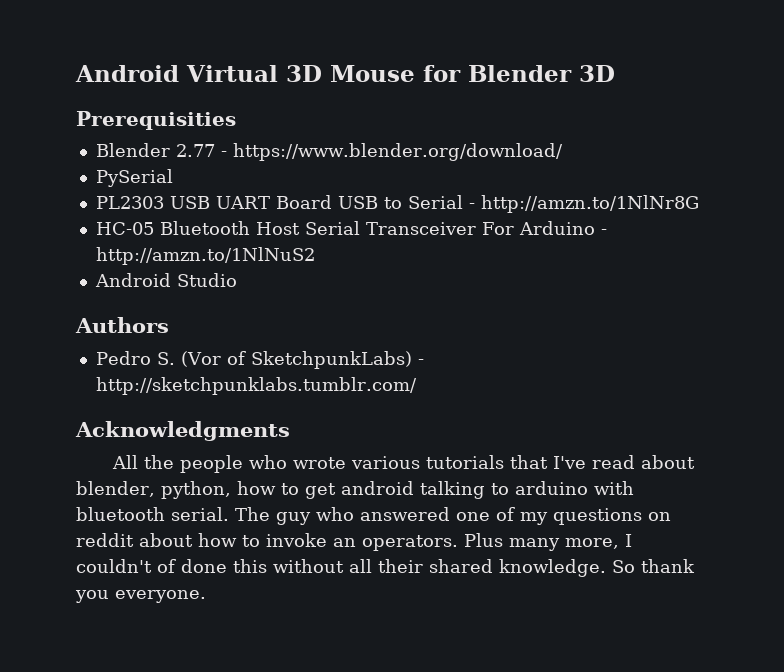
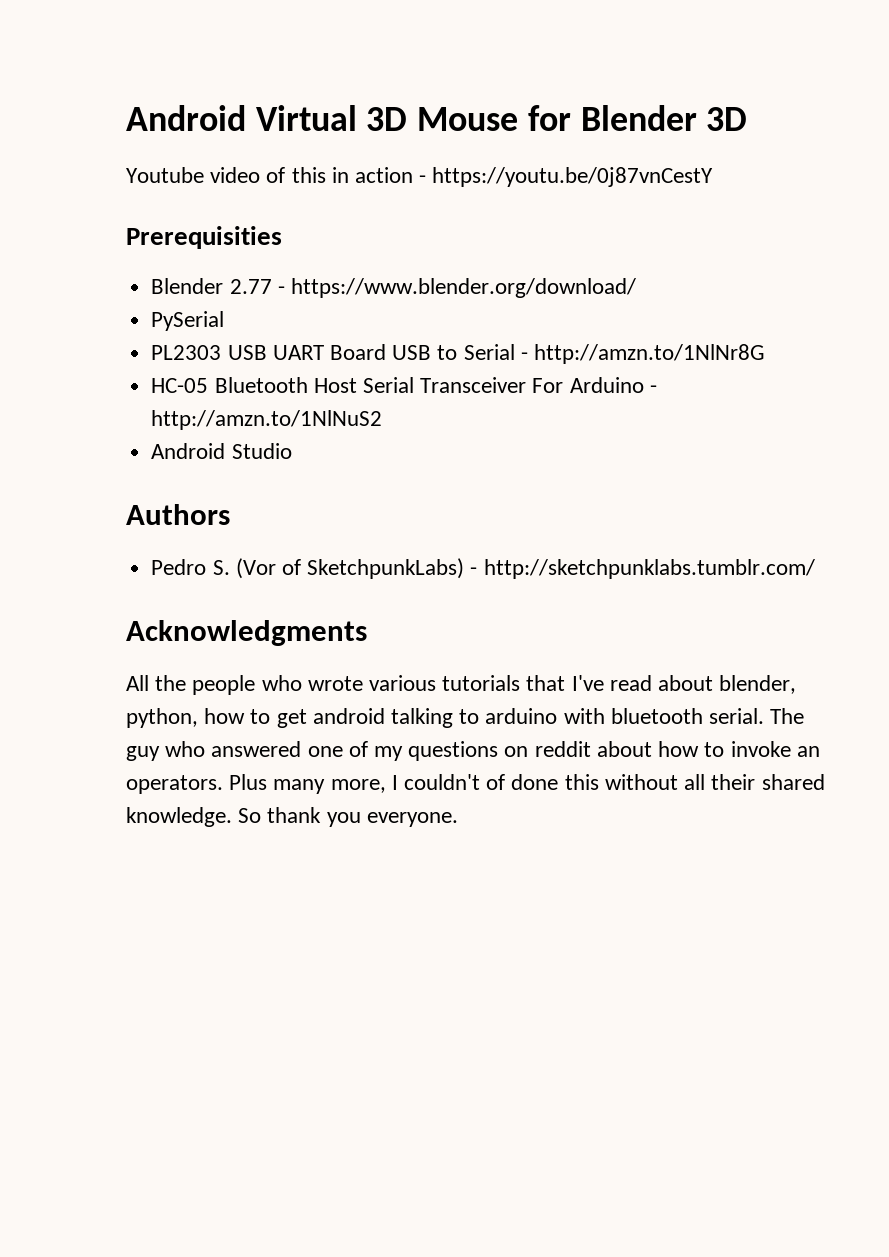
(615, 73) none -> [126,167,714,187] // Youtube video of this in action - https://youtu.be/0j87vnCestY

